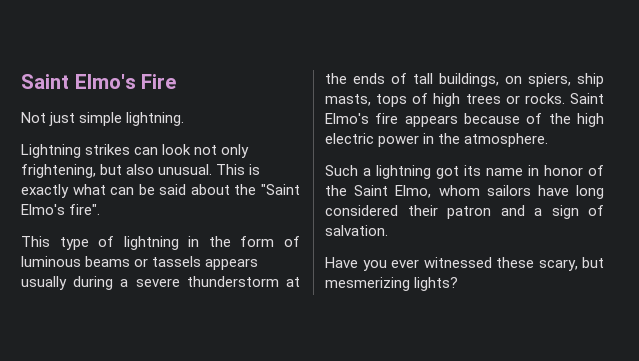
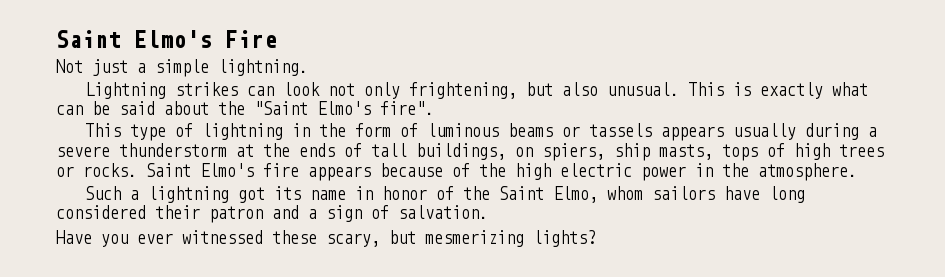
(76, 119) none -> [137,63,146,73] a

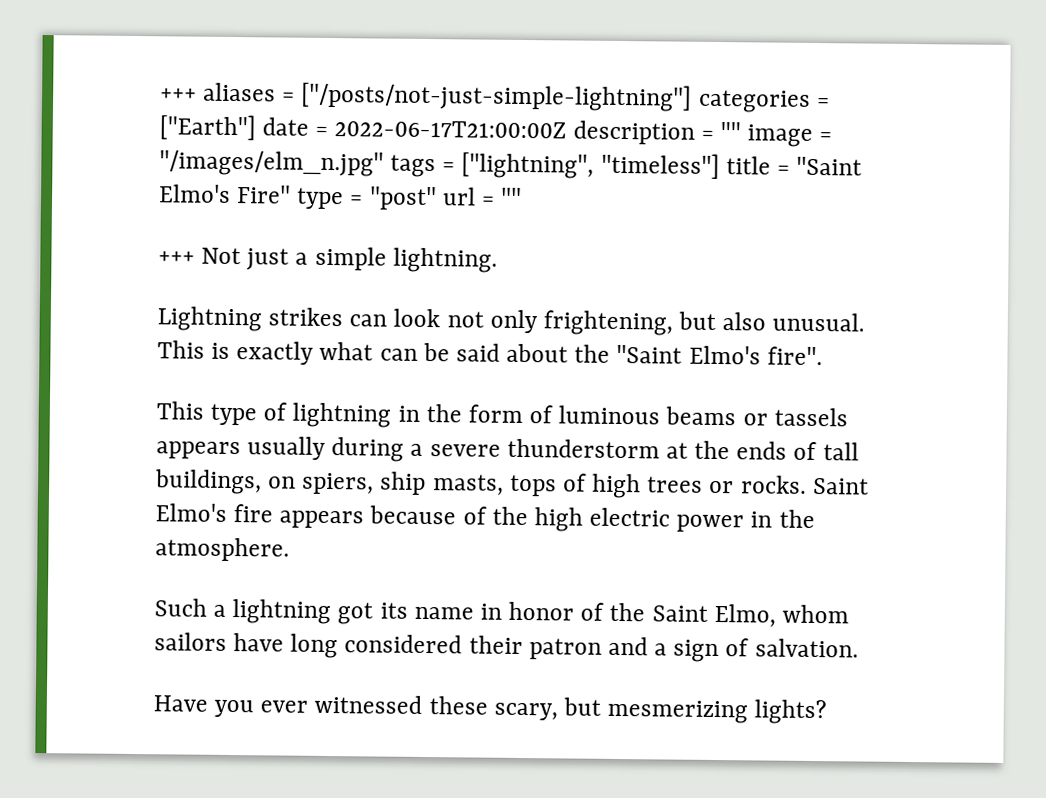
[56,30,277,48] Saint Elmo's Fire // -> [160,81,830,113] [159,114,833,147] [159,150,863,180] [159,184,523,211] [158,251,195,264] +++ aliases = ["/posts/not-just-simple-lightning"] categories = ["Earth"] date = 2022-06-17T21:00:00Z description = "" image = "/images/elm_n.jpg" tags = ["lightning", "timeless"] title = "Saint Elmo's Fire" type = "post" url = "" // +++

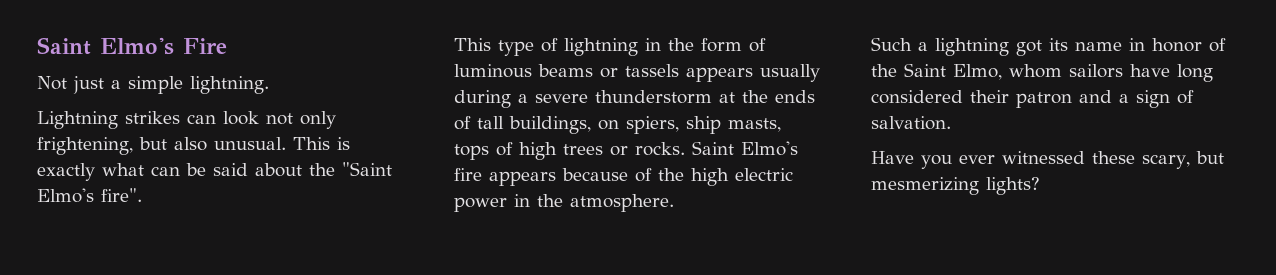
[160,81,830,113] [159,114,833,147] [159,150,863,180] [159,184,523,211] [158,251,195,264] +++ aliases = ["/posts/not-just-simple-lightning"] categories = ["Earth"] date = 2022-06-17T21:00:00Z description = "" image = "/images/elm_n.jpg" tags = ["lightning", "timeless"] title = "Saint Elmo's Fire" type = "post" url = "" // +++ -> [37,37,227,55] Saint Elmo's Fire //

